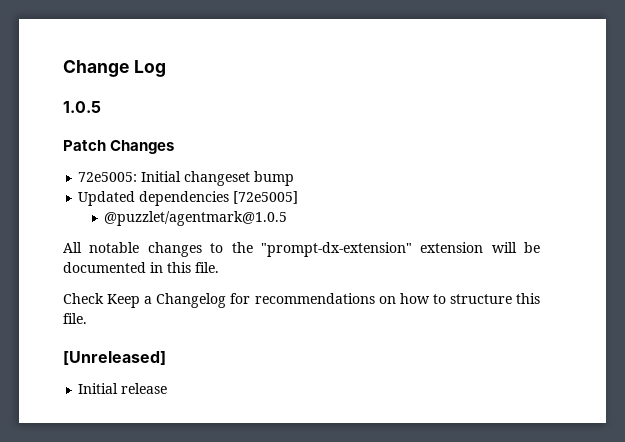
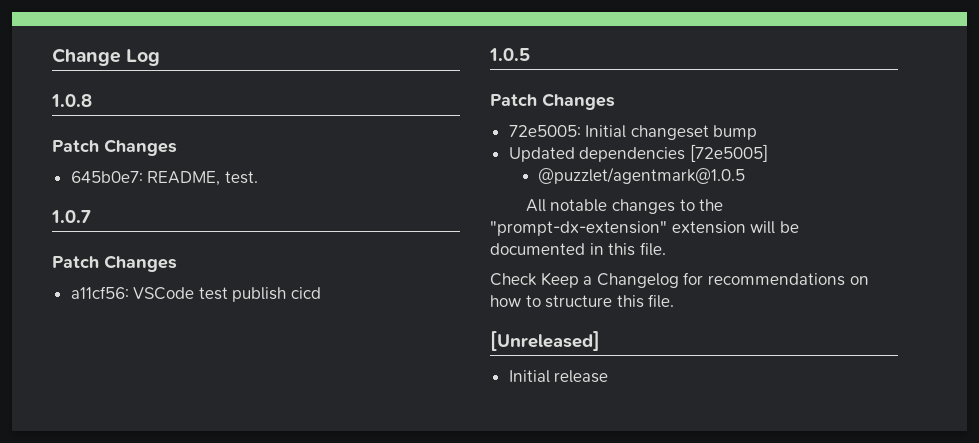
(166, 68) none -> [51,94,92,107] [52,139,177,156] [70,171,258,186] [51,210,91,223] [52,255,177,272] [70,286,322,302] // 1.0.8 // Patch Changes // 645b0e7: README, test. // 1.0.7 // Patch Changes // a11cf56: VSCode test publish cicd

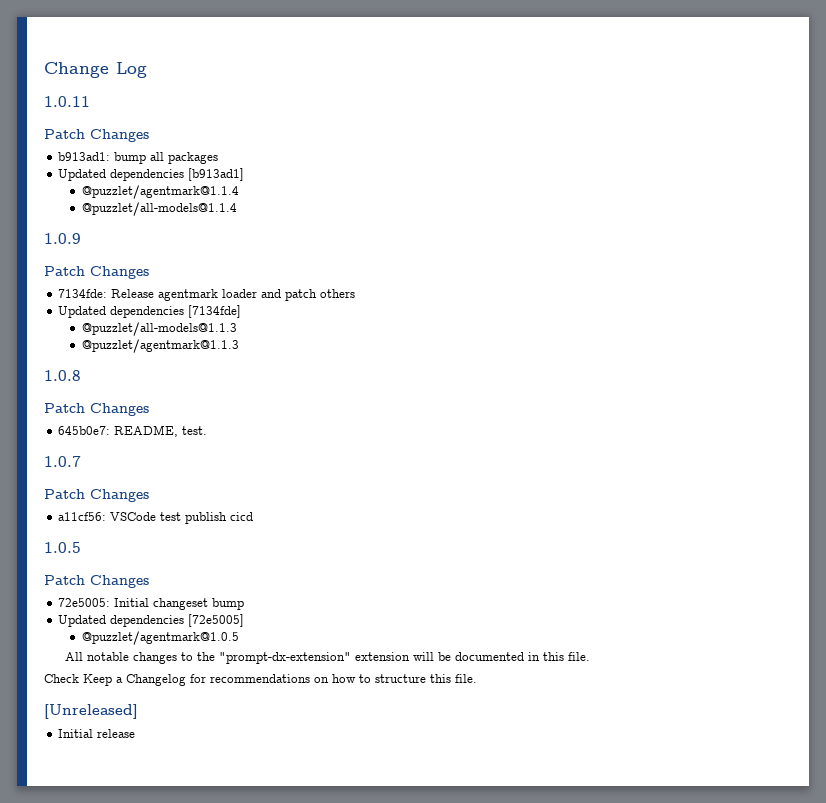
(161, 57) none -> [44,96,90,107] [44,129,149,142] [58,152,219,164] [58,168,245,181] [81,185,239,199] [81,202,237,216] [44,233,81,244] [44,266,149,279] [58,289,356,301] [58,305,242,318] [81,322,237,336] [81,339,239,353] // 1.0.11 // Patch Changes // b913ad1: bump all packages // Updated dependencies [b913ad1] // @puzzlet/agentmark@1.1.4 // @puzzlet/all-models@1.1.4 // 1.0.9 // Patch Changes // 7134fde: Release agentmark loader and patch others // Updated dependencies [7134fde] // @puzzlet/all-models@1.1.3 // @puzzlet/agentmark@1.1.3

